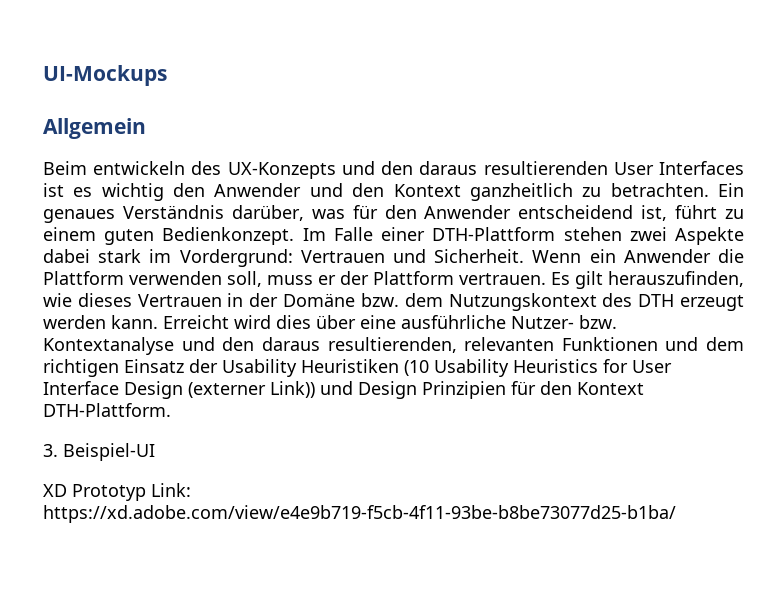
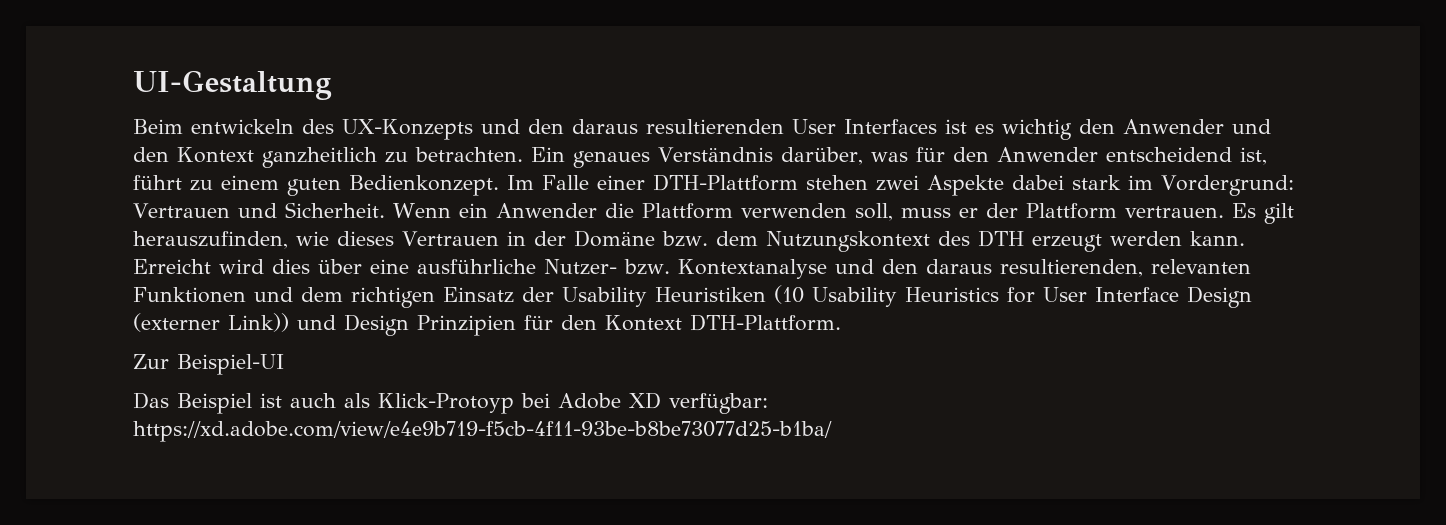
[43,65,167,86] [43,118,146,139] UI-Mockups // Allgemein -> [133,70,332,100] UI-Gestaltung
[43,444,58,457] 3. -> [133,354,169,369] Zur
[43,483,191,501] XD Prototyp Link: -> [133,392,768,414] Das Beispiel ist auch als Klick-Protoyp bei Adobe XD verfügbar:

